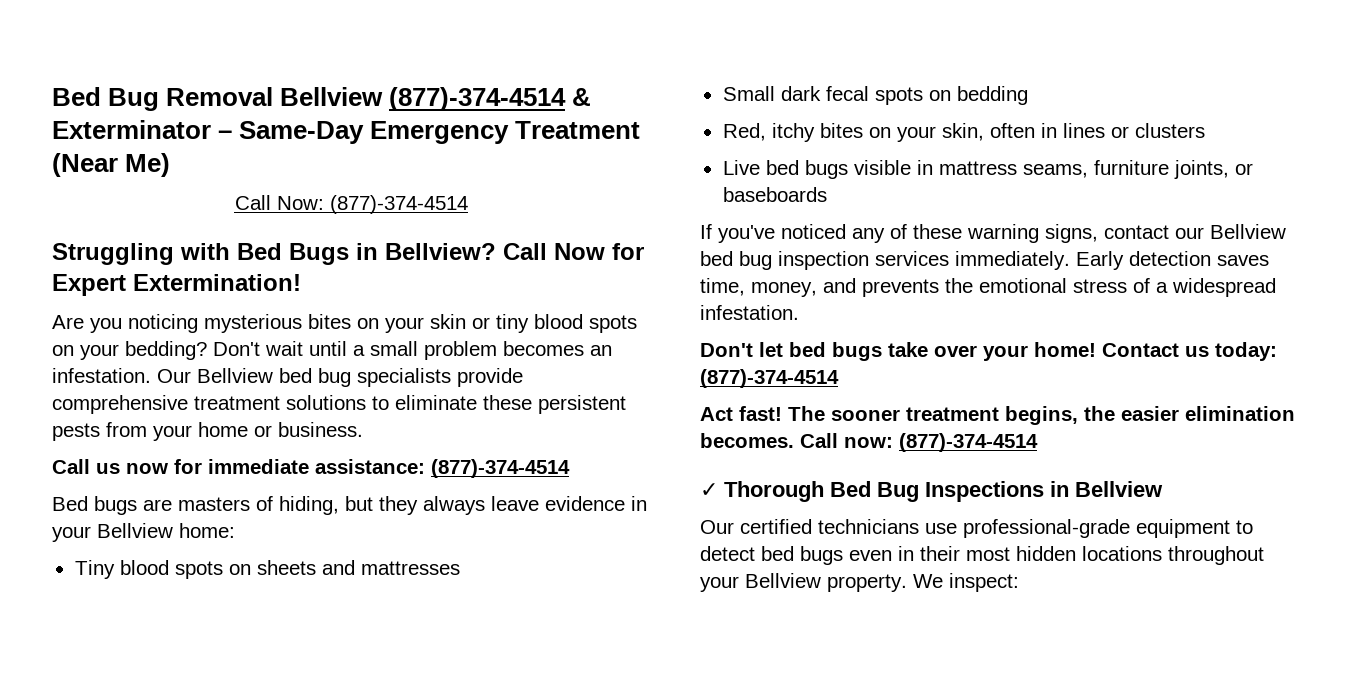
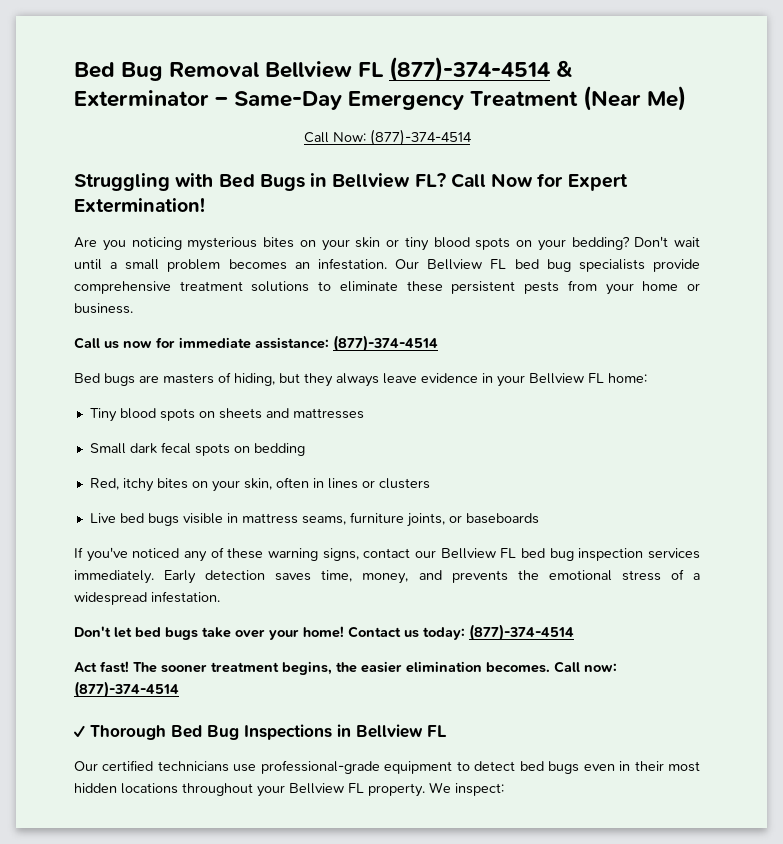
(384, 96) none -> [358,62,385,77] FL
[385,243,496,260] Bellview? -> [332,173,446,188] Bellview FL?
(273, 375) none -> [490,259,507,269] FL
(173, 530) none -> [588,373,604,383] FL
(1286, 231) none -> [500,548,517,558] FL
(1163, 489) none -> [427,725,447,737] FL
(821, 580) none -> [348,783,364,793] FL

